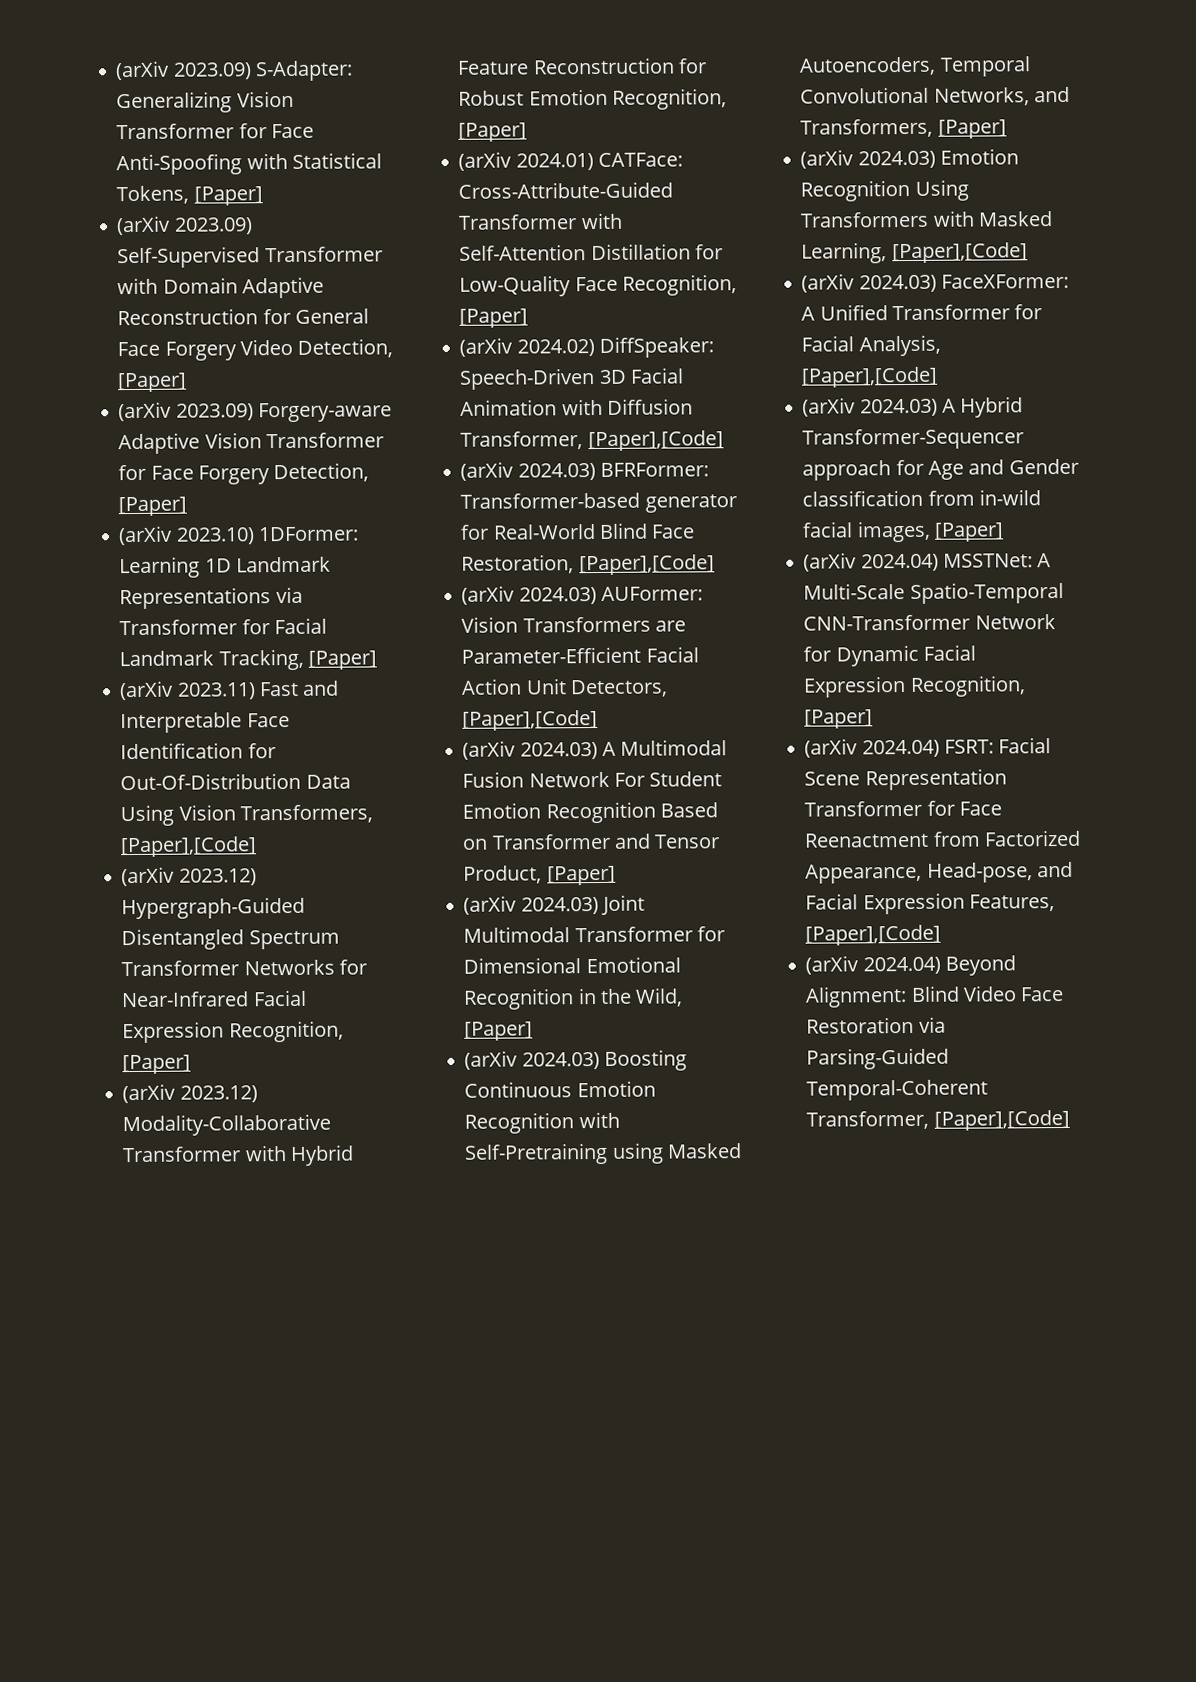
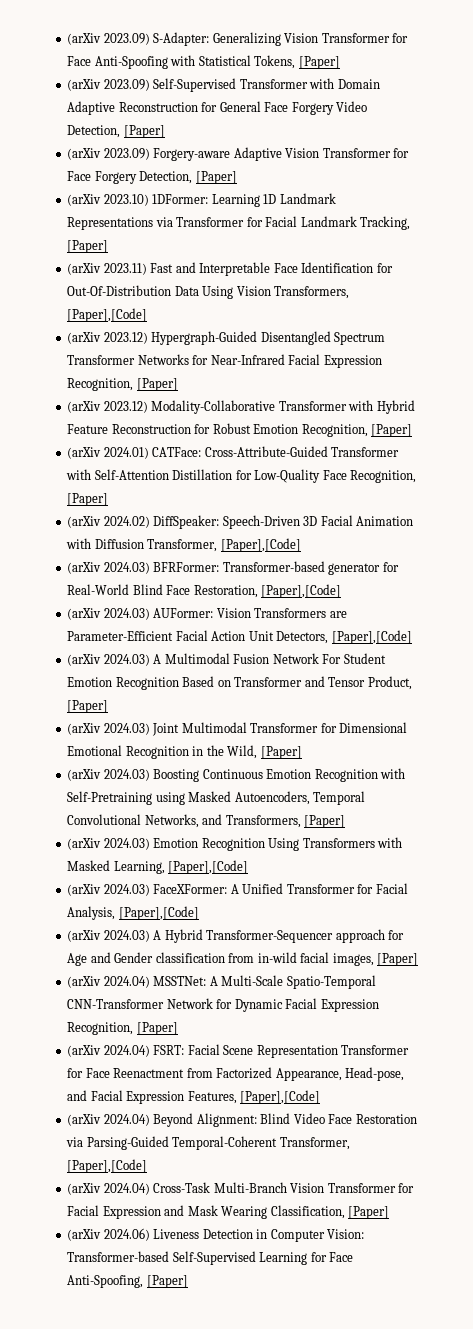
(1070, 1120) none -> [67,1182,415,1195] [67,1205,390,1219] [67,1228,365,1242] [67,1251,354,1265] [67,1275,188,1288] // (arXiv 2024.04) Cross-Task Multi-Branch Vision Transformer for Facial Expression and Mask Wearing Classification, [Paper] // (arXiv 2024.06) Liveness Detection in Computer Vision: Transformer-based Self-Supervised Learning for Face Anti-Spoofing, [Paper]

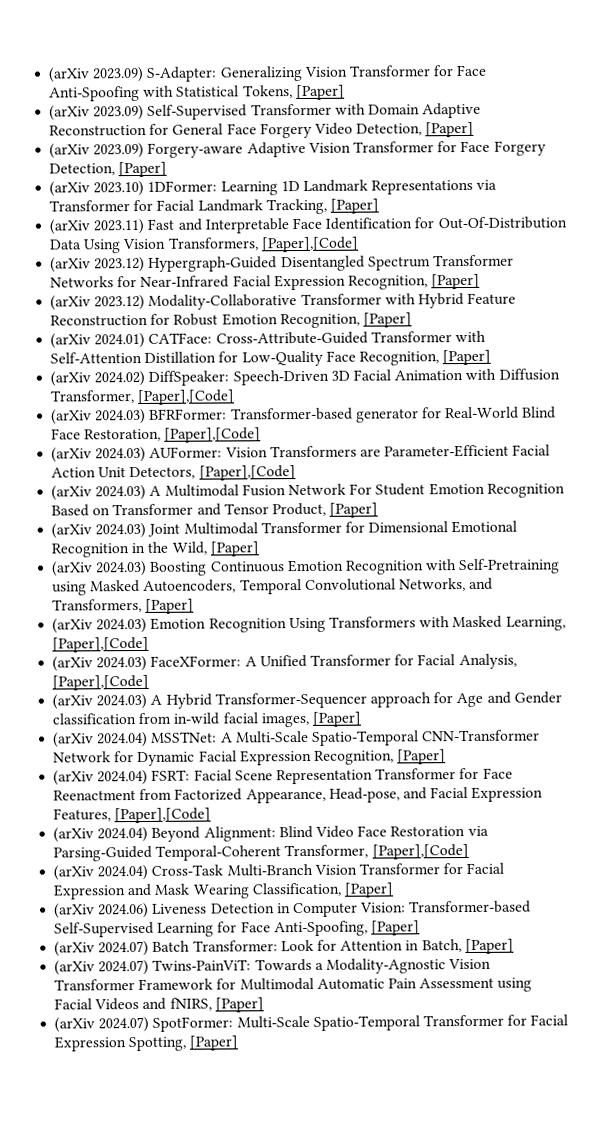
(188, 1281) none -> [54,938,514,957] [54,958,492,976] [54,977,533,992] [54,997,264,1013] [54,1014,569,1033] [54,1035,239,1052] // (arXiv 2024.07) Batch Transformer: Look for Attention in Batch, [Paper] // (arXiv 2024.07) Twins-PainViT: Towards a Modality-Agnostic Vision Transformer Framework for Multimodal Automatic Pain Assessment using Facial Videos and fNIRS, [Paper] // (arXiv 2024.07) SpotFormer: Multi-Scale Spatio-Temporal Transformer for Facial Expression Spotting, [Paper]

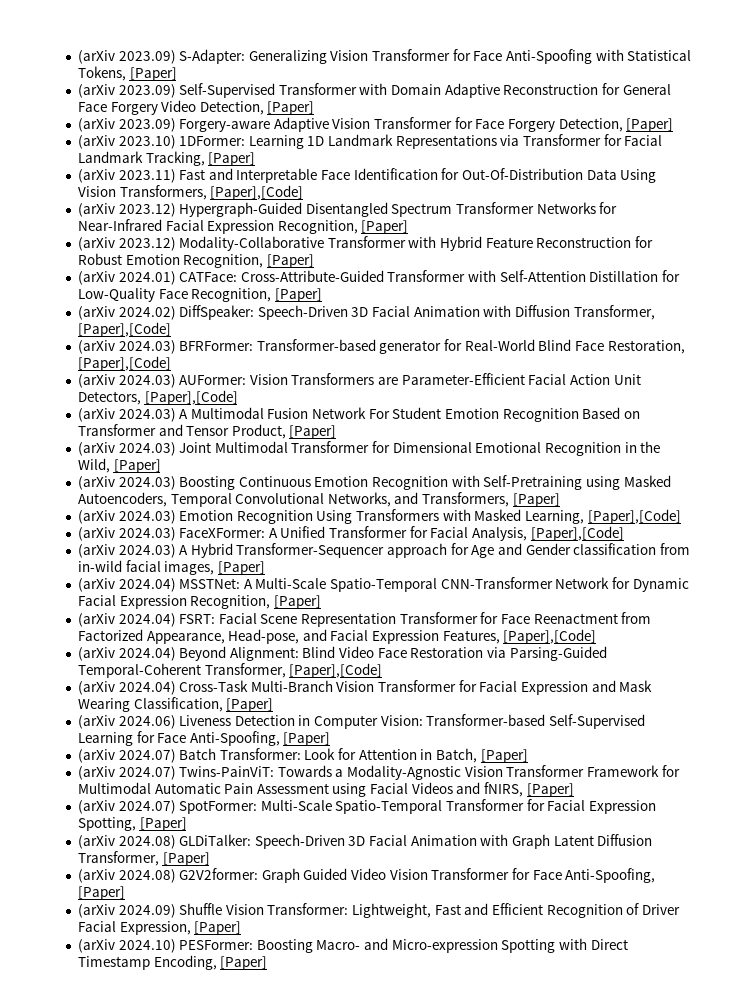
(239, 1043) none -> [77,834,653,849] [77,851,210,866] [77,868,656,883] [77,886,125,900] [77,903,680,918] [77,921,242,935] [77,938,628,953] [77,955,268,970] // (arXiv 2024.08) GLDiTalker: Speech-Driven 3D Facial Animation with Graph Latent Diffusion Transformer, [Paper] // (arXiv 2024.08) G2V2former: Graph Guided Video Vision Transformer for Face Anti-Spoofing, [Paper] // (arXiv 2024.09) Shuffle Vision Transformer: Lightweight, Fast and Efficient Recognition of Driver Facial Expression, [Paper] // (arXiv 2024.10) PESFormer: Boosting Macro- and Micro-expression Spotting with Direct Timestamp Encoding, [Paper]

